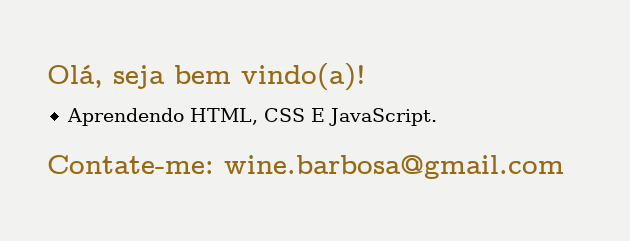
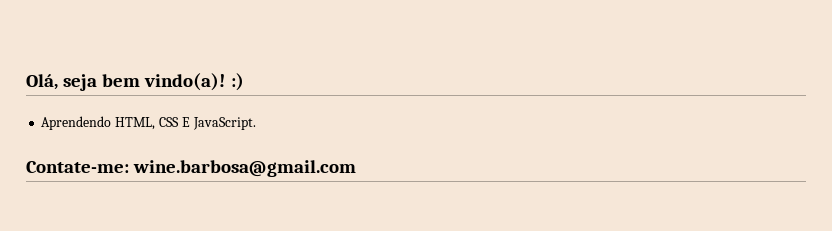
(366, 77) none -> [230,73,244,91] :)

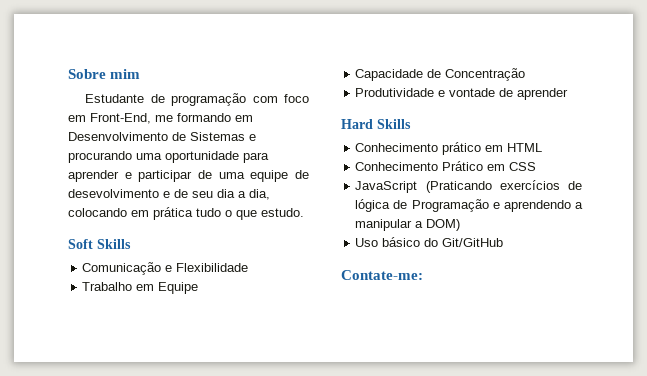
[26,73,244,91] [41,116,256,130] Olá, seja bem vindo(a)! :) // Aprendendo HTML, CSS E JavaScript. -> [68,69,141,79] [85,93,310,106] [68,113,253,124] [68,132,256,141] [68,151,269,163] [68,170,309,182] [68,189,270,200] [68,207,304,220] [68,239,131,249] [82,262,249,275] [82,282,199,294] [355,68,526,81] [355,88,569,100] [341,119,411,129] [355,142,543,155] [355,161,537,171] [355,180,582,193] [355,199,583,212] [355,219,461,231] [355,237,504,247] Sobre mim // Estudante de programação com foco em Front-End, me formando em Desenvolvimento de Sistemas e procurando uma oportunidade para aprender e participar de uma equipe de desevolvimento e de seu dia a dia, colocando em prática tudo o que estudo. // Soft Skills // Comunicação e Flexibilidade // Trabalho em Equipe // Capacidade de Concentração // Produtividade e vontade de aprender // Hard Skills // Conhecimento prático em HTML // Conhecimento Prático em CSS // JavaScript (Praticando exercícios de lógica de Programação e aprendendo a manipular a DOM) // Uso básico do Git/GitHub
[133,160,357,177] wine.barbosa@gmail.com -> (423, 275) none

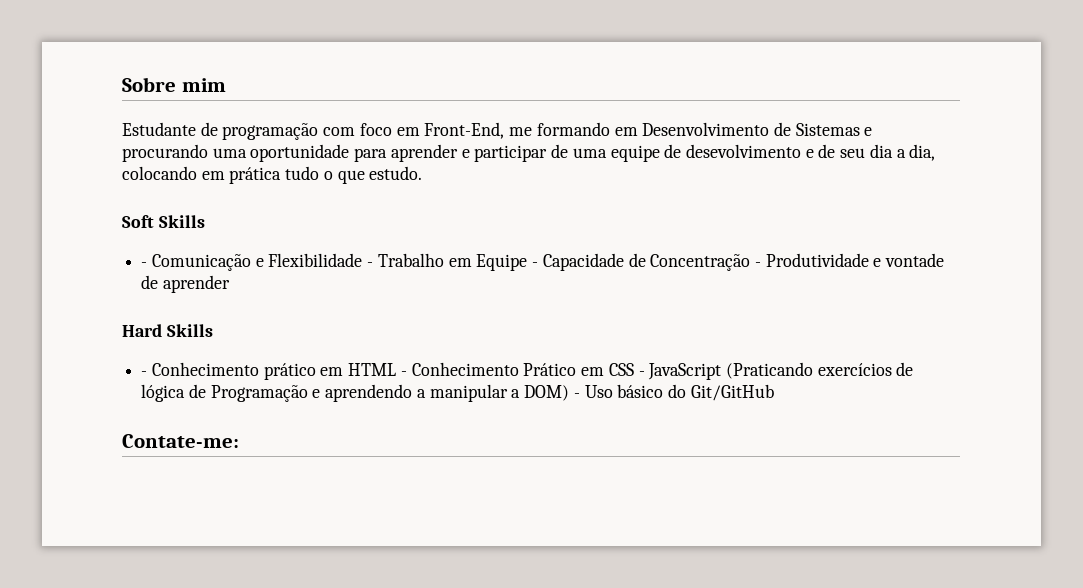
(131, 244) none -> [141,262,148,267] -
(249, 267) // -> [367,262,374,267] -
(199, 288) // -> [532,262,539,267] -
(526, 74) // -> [754,262,761,267] -
(411, 124) none -> [141,371,148,376] -
(543, 147) // -> [400,371,407,376] -
(537, 166) // -> [638,371,645,376] -
(461, 225) // -> [573,393,580,398] -

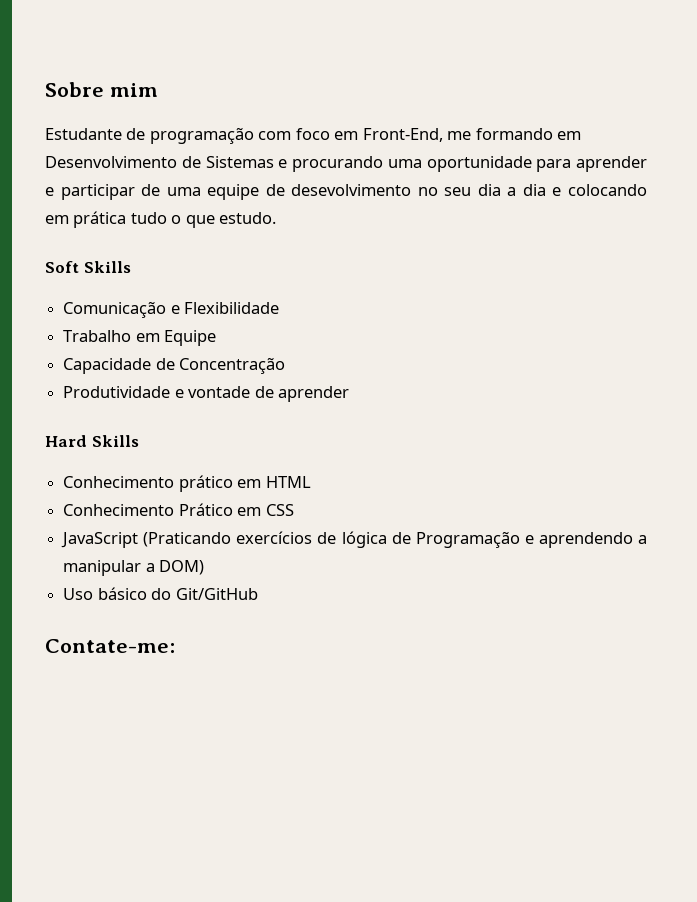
[805,144,836,158] e de -> [417,187,438,196] no
[909,144,936,161] dia, -> [522,184,562,196] dia e
[141,262,148,267] - -> (131, 267) none
[367,262,374,267] - -> (280, 308) //
[532,262,539,267] - -> (217, 338) //
[754,262,761,267] - -> (286, 365) //
[141,371,148,376] - -> (139, 441) none
[400,371,407,376] - -> (311, 482) //
[638,371,645,376] - -> (294, 510) //
[573,393,580,398] - -> (205, 567) //

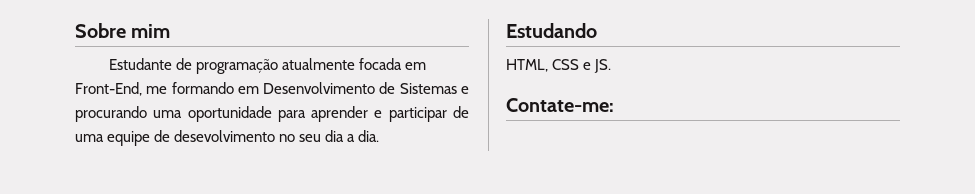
[258,128,330,140] com foco -> [282,58,403,70] atualmente focada
[522,184,648,196] [45,211,277,228] [45,261,131,273] [63,301,280,318] [63,330,217,346] [63,357,286,374] [63,386,349,402] [45,435,139,447] [63,475,311,492] [63,503,294,516] [61,531,647,548] [63,560,205,576] [63,587,258,600] dia e colocando em prática tudo o que estudo. // Soft Skills // Comunicação e Flexibilidade // Trabalho em Equipe // Capacidade de Concentração // Produtividade e vontade de aprender // Hard Skills // Conhecimento prático em HTML // Conhecimento Prático em CSS // JavaScript (Praticando exercícios de lógica de Programação e aprendendo a manipular a DOM) // Uso básico do Git/GitHub -> [358,130,380,142] [506,23,597,38] [506,59,612,73] dia. // Estudando // HTML, CSS e JS.

